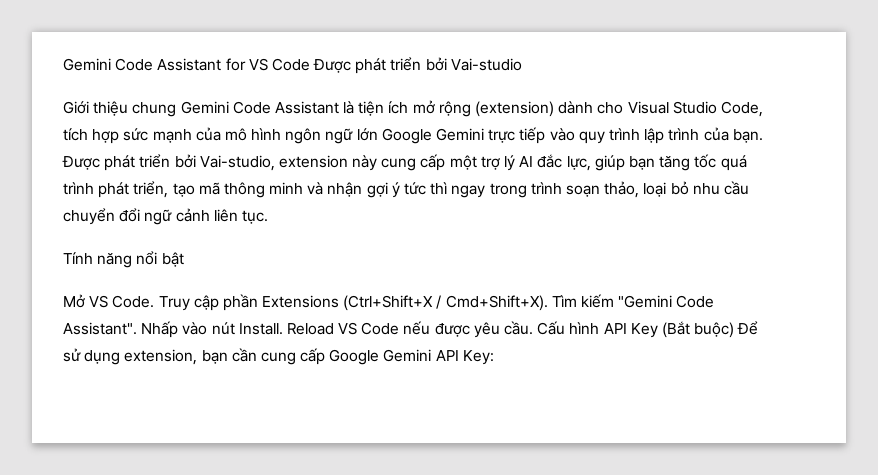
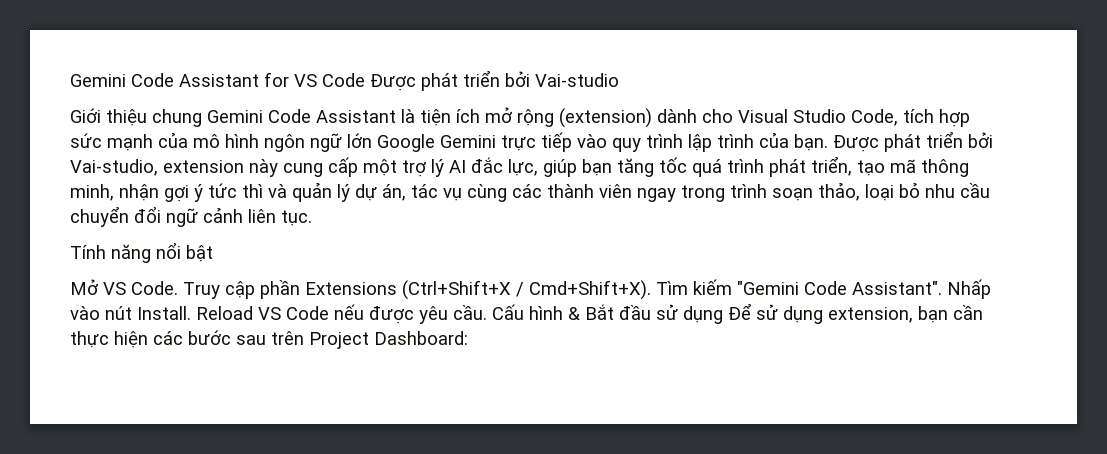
[269,182,324,195] minh và -> [70,184,114,201] minh,
(448, 188) none -> [268,182,632,202] và quản lý dự án, tác vụ cùng các thành viên
[603,321,735,338] API Key (Bắt buộc) -> [568,304,723,324] & Bắt đầu sử dụng
[260,348,494,365] cung cấp Google Gemini API Key: -> [70,330,468,349] thực hiện các bước sau trên Project Dashboard:

